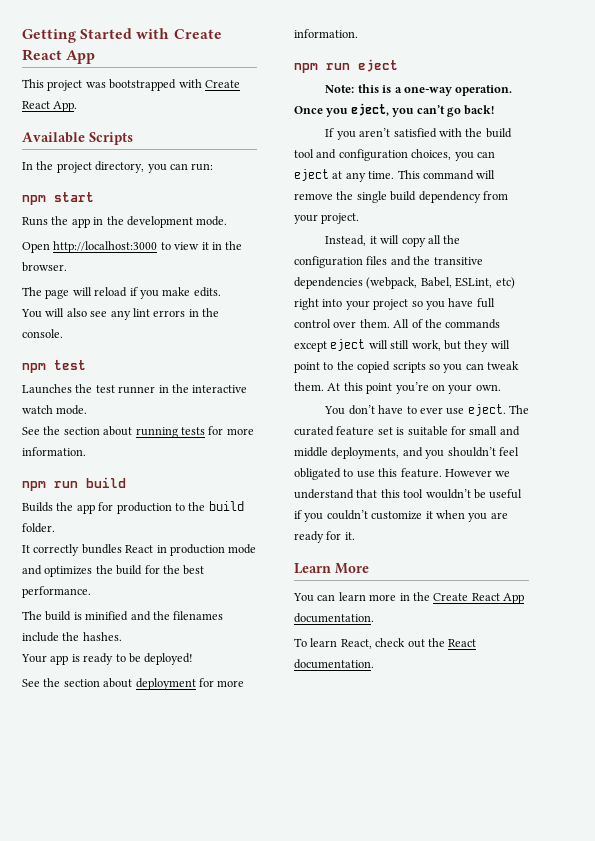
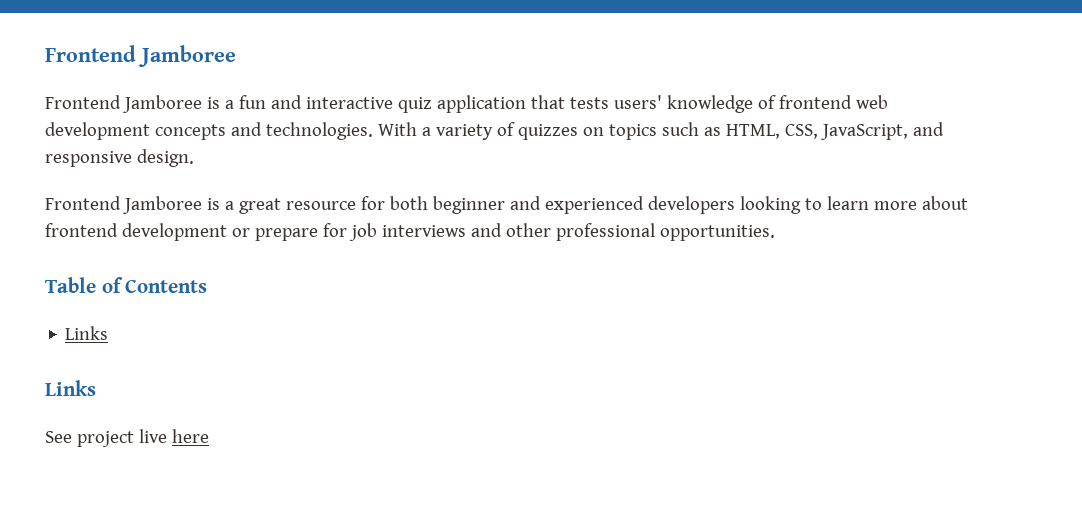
[22,28,222,43] [22,49,96,64] [22,79,240,91] [22,101,78,112] [22,132,133,145] [22,161,214,173] [22,192,94,205] [22,216,228,228] [22,241,243,253] [22,262,67,272] [22,287,221,299] [21,308,219,320] [22,329,63,338] [22,360,86,373] [22,384,248,394] [22,405,88,415] [22,426,254,438] [22,447,86,456] [22,477,126,491] [22,501,244,514] [22,523,55,533] [22,544,257,556] [22,565,205,577] [22,586,91,598] [22,611,224,621] [22,632,122,642] [21,653,194,665] [22,678,245,690] [294,29,358,38] [294,59,398,73] [325,84,513,96] [294,103,495,117] [325,128,512,140] [294,149,495,161] [294,169,496,182] [294,191,508,203] [294,213,360,224] [325,235,461,247] [294,256,483,268] [294,277,515,289] [294,298,495,310] [294,319,501,329] [294,339,510,352] [294,361,519,373] [294,382,501,394] [324,404,529,416] [294,426,520,436] [294,447,519,459] [294,468,511,480] [294,489,523,499] [294,510,508,522] [294,531,355,543] [294,563,369,574] [293,592,524,604] [294,613,374,623] [294,638,477,649] [294,659,374,669] Getting Started with Create React App // This project was bootstrapped with Create React App. // Available Scripts // In the project directory, you can run: // npm start // Runs the app in the development mode. // Open http://localhost:3000 to view it in the browser. // The page will reload if you make edits. // You will also see any lint errors in the console. // npm test // Launches the test runner in the interactive watch mode. // See the section about running tests for more information. // npm run build // Builds the app for production to the build folder. // It correctly bundles React in production mode and optimizes the build for the best performance. // The build is minified and the filenames include the hashes. // Your app is ready to be deployed! // See the section about deployment for more information. // npm run eject // Note: this is a one-way operation. Once you eject, you can’t go back! // If you aren’t satisfied with the build tool and configuration choices, you can eject at any time. This command will remove the single build dependency from your project. // Instead, it will copy all the configuration files and the transitive dependencies (webpack, Babel, ESLint, etc) right into your project so you have full control over them. All of the commands except eject will still work, but they will point to the copied scripts so you can tweak them. At this point you’re on your own. // You don’t have to ever use eject. The curated feature set is suitable for small and middle deployments, and you shouldn’t feel obligated to use this feature. However we understand that this tool wouldn’t be useful if you couldn’t customize it when you are ready for it. // Learn More // You can learn more in the Create React App documentation. // To learn React, check out the React documentation. -> [45,45,236,67] [45,95,888,113] [45,122,944,140] [45,149,194,167] [45,196,968,214] [45,223,775,241] [45,277,208,293] [65,326,109,340] [45,380,96,396] [45,429,209,447] Frontend Jamboree // Frontend Jamboree is a fun and interactive quiz application that tests users' knowledge of frontend web development concepts and technologies. With a variety of quizzes on topics such as HTML, CSS, JavaScript, and responsive design. // Frontend Jamboree is a great resource for both beginner and experienced developers looking to learn more about frontend development or prepare for job interviews and other professional opportunities. // Table of Contents // Links // Links // See project live here

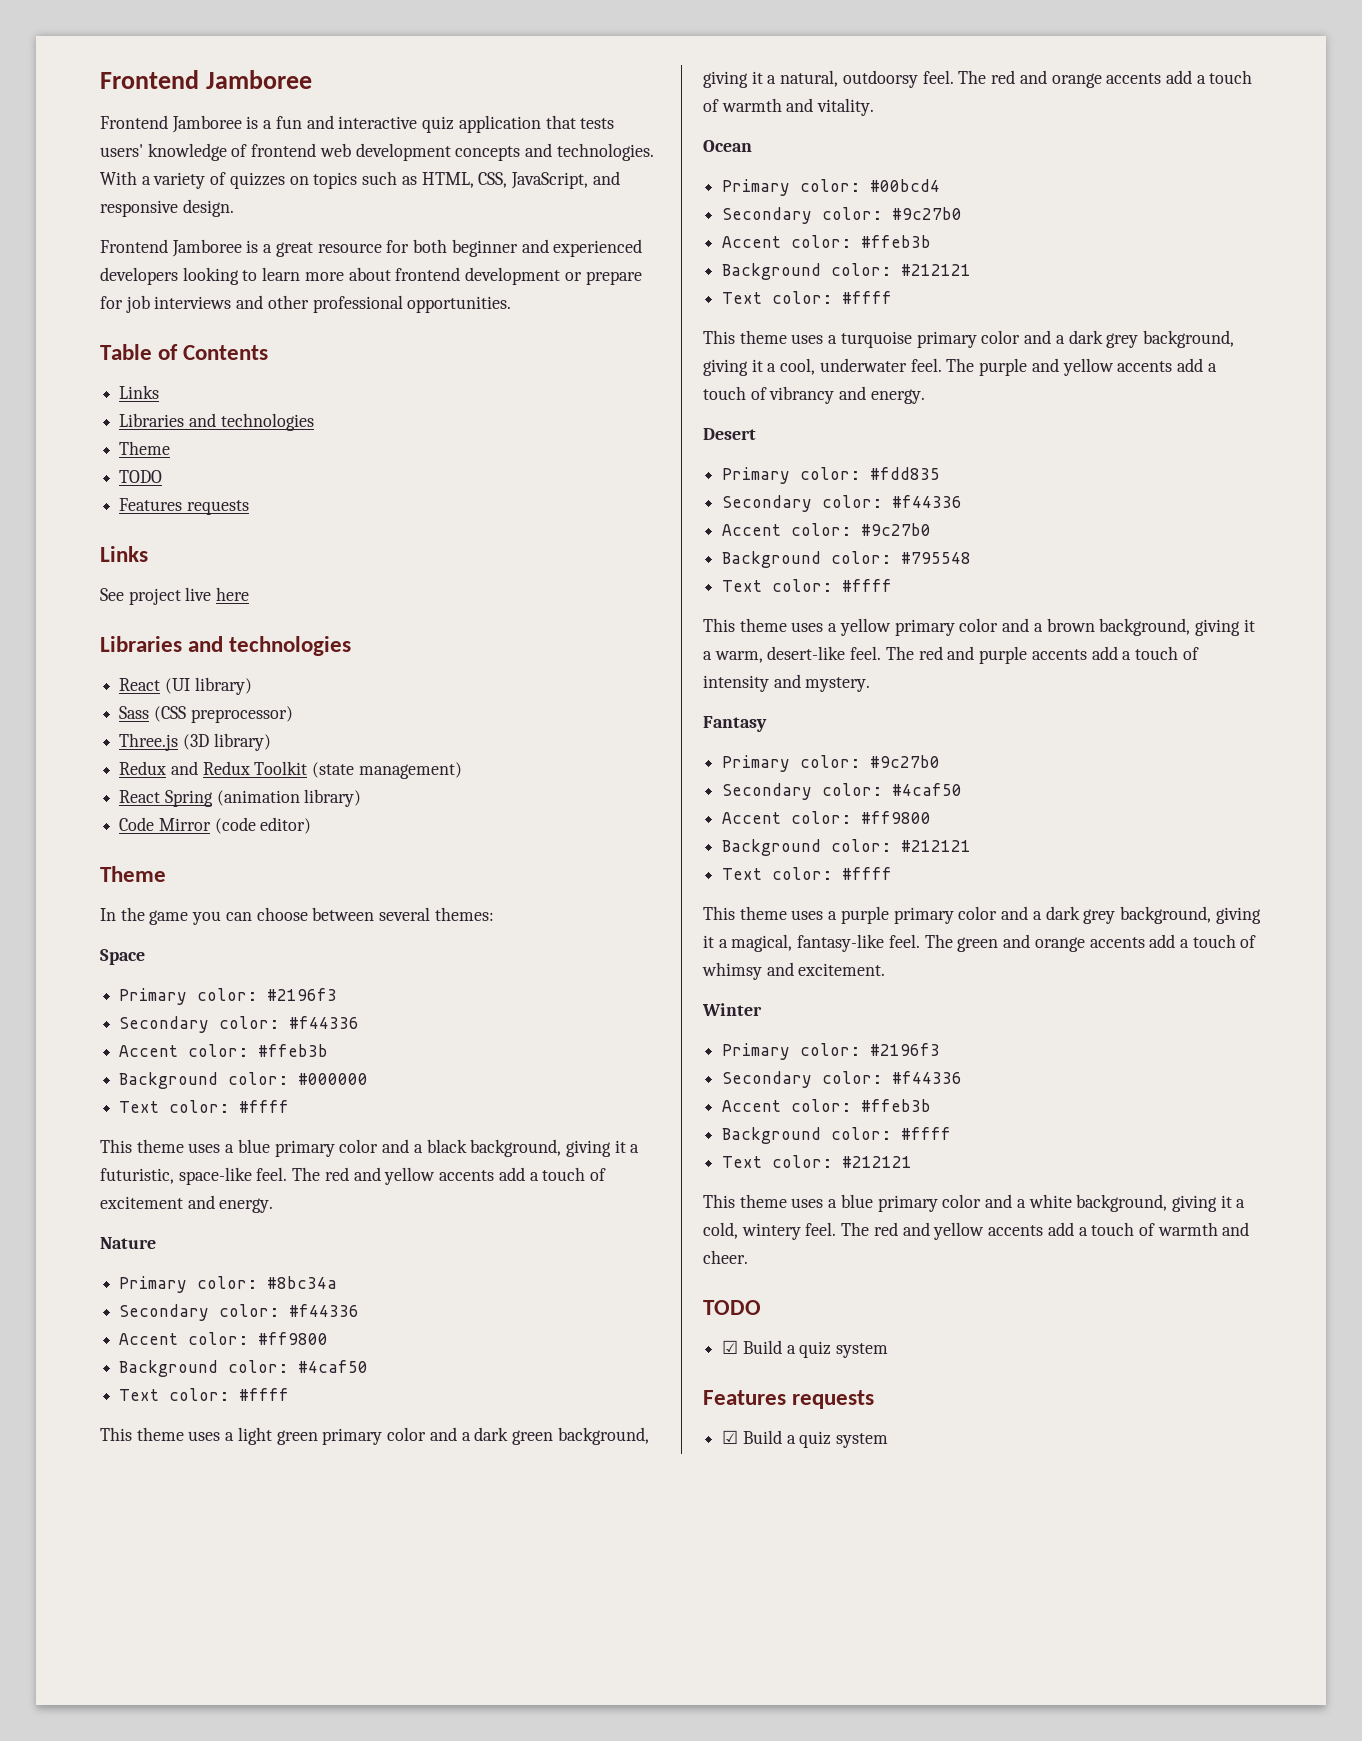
(109, 333) none -> [119,413,314,431] [119,441,171,455] [119,470,163,483] [119,498,249,515] // Libraries and technologies // Theme // TODO // Features requests
(209, 436) none -> [100,636,352,656] [119,677,252,695] [119,706,293,723] [119,733,271,751] [119,761,462,779] [119,789,362,807] [119,817,312,834] [100,866,166,882] [100,907,494,925] [100,949,145,965] [119,988,338,1005] [119,1016,360,1033] [119,1044,329,1057] [119,1072,369,1089] [119,1100,290,1113] [100,1139,640,1157] [100,1167,606,1185] [100,1195,274,1213] [100,1237,156,1249] [119,1276,338,1293] [119,1304,360,1321] [119,1332,329,1345] [119,1360,369,1377] [119,1388,290,1401] [100,1427,649,1445] [703,70,1253,88] [703,98,875,116] [703,140,752,152] [722,179,941,196] [722,207,963,224] [722,235,932,248] [722,263,972,280] [722,291,893,304] [703,330,1234,348] [703,358,1217,376] [703,386,925,404] [703,428,756,440] [722,467,941,484] [722,495,963,512] [722,523,932,536] [722,551,972,568] [722,579,893,592] [703,618,1255,636] [703,646,1199,664] [703,674,871,692] [703,716,767,732] [722,755,941,772] [722,783,963,800] [722,811,932,824] [722,839,972,856] [722,867,893,880] [703,906,1261,924] [703,934,1257,952] [702,962,886,980] [702,1003,762,1016] [722,1043,941,1060] [722,1071,963,1088] [722,1099,932,1112] [722,1127,952,1144] [722,1155,913,1168] [703,1194,1246,1212] [703,1222,1250,1240] [703,1250,748,1264] [703,1300,761,1315] [722,1340,889,1358] [703,1390,875,1409] [722,1430,889,1448] // Libraries and technologies // React (UI library) // Sass (CSS preprocessor) // Three.js (3D library) // Redux and Redux Toolkit (state management) // React Spring (animation library) // Code Mirror (code editor) // Theme // In the game you can choose between several themes: // Space // Primary color: #2196f3 // Secondary color: #f44336 // Accent color: #ffeb3b // Background color: #000000 // Text color: #ffff // This theme uses a blue primary color and a black background, giving it a futuristic, space-like feel. The red and yellow accents add a touch of excitement and energy. // Nature // Primary color: #8bc34a // Secondary color: #f44336 // Accent color: #ff9800 // Background color: #4caf50 // Text color: #ffff // This theme uses a light green primary color and a dark green background, giving it a natural, outdoorsy feel. The red and orange accents add a touch of warmth and vitality. // Ocean // Primary color: #00bcd4 // Secondary color: #9c27b0 // Accent color: #ffeb3b // Background color: #212121 // Text color: #ffff // This theme uses a turquoise primary color and a dark grey background, giving it a cool, underwater feel. The purple and yellow accents add a touch of vibrancy and energy. // Desert // Primary color: #fdd835 // Secondary color: #f44336 // Accent color: #9c27b0 // Background color: #795548 // Text color: #ffff // This theme uses a yellow primary color and a brown background, giving it a warm, desert-like feel. The red and purple accents add a touch of intensity and mystery. // Fantasy // Primary color: #9c27b0 // Secondary color: #4caf50 // Accent color: #ff9800 // Background color: #212121 // Text color: #ffff // This theme uses a purple primary color and a dark grey background, giving it a magical, fantasy-like feel. The green and orange accents add a touch of whimsy and excitement. // Winter // Primary color: #2196f3 // Secondary color: #f44336 // Accent color: #ffeb3b // Background color: #ffff // Text color: #212121 // This theme uses a blue primary color and a white background, giving it a cold, wintery feel. The red and yellow accents add a touch of warmth and cheer. // TODO // ☑ Build a quiz system // Features requests // ☑ Build a quiz system

